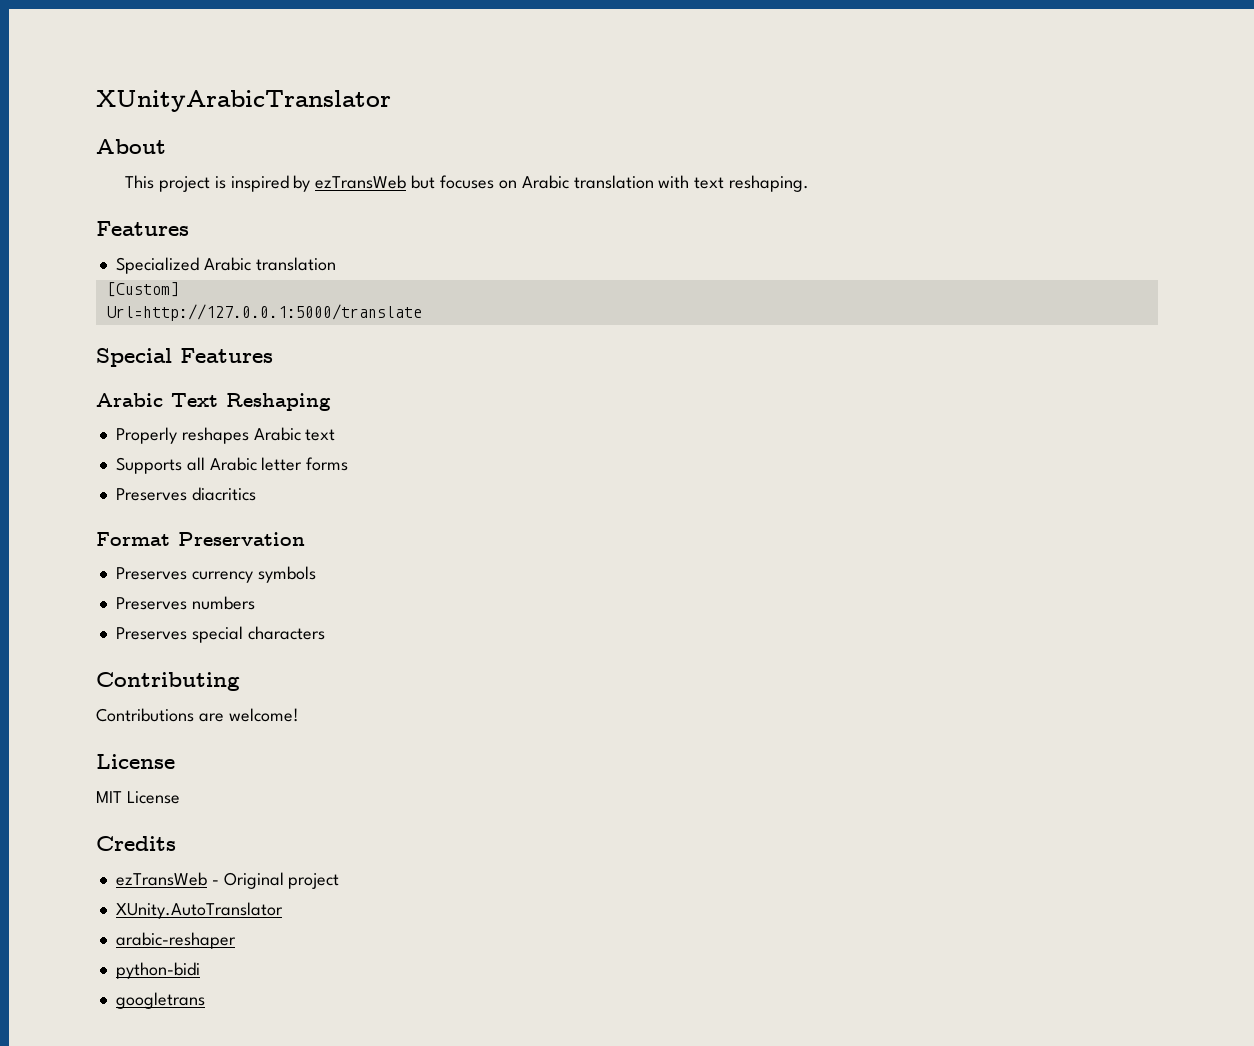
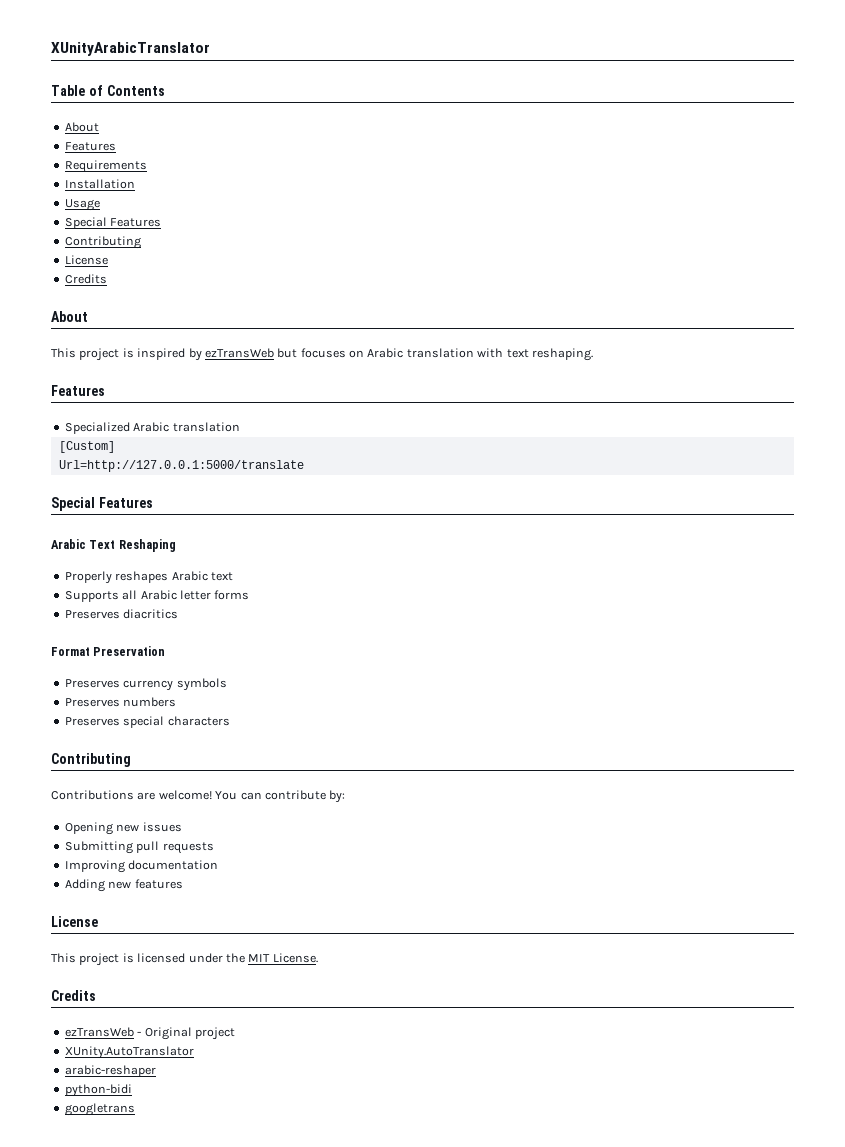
(391, 101) none -> [51,85,165,96] [64,122,99,132] [64,142,116,151] [64,160,147,173] [64,179,135,189] [64,199,100,211] [64,217,162,229] [64,236,141,249] [64,255,108,265] [64,274,107,284] // Table of Contents // About // Features // Requirements // Installation // Usage // Special Features // Contributing // License // Credits
[96,754,175,769] [96,791,180,804] // License // MIT License -> [215,790,346,803] [64,822,182,835] [64,841,214,854] [64,860,219,873] [64,879,183,892] [51,916,98,927] [51,953,318,966] You can contribute by: // Opening new issues // Submitting pull requests // Improving documentation // Adding new features // License // This project is licensed under the MIT License.

